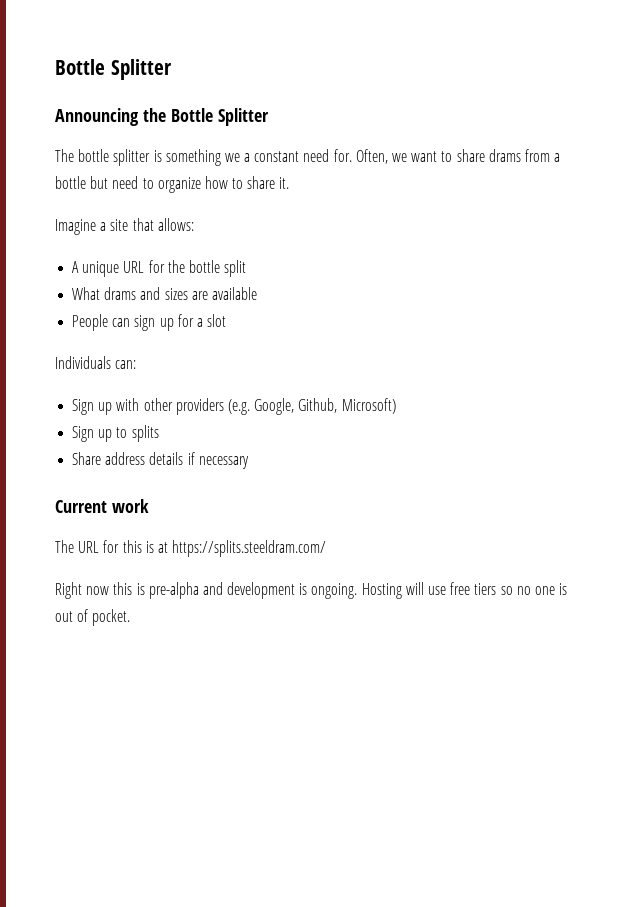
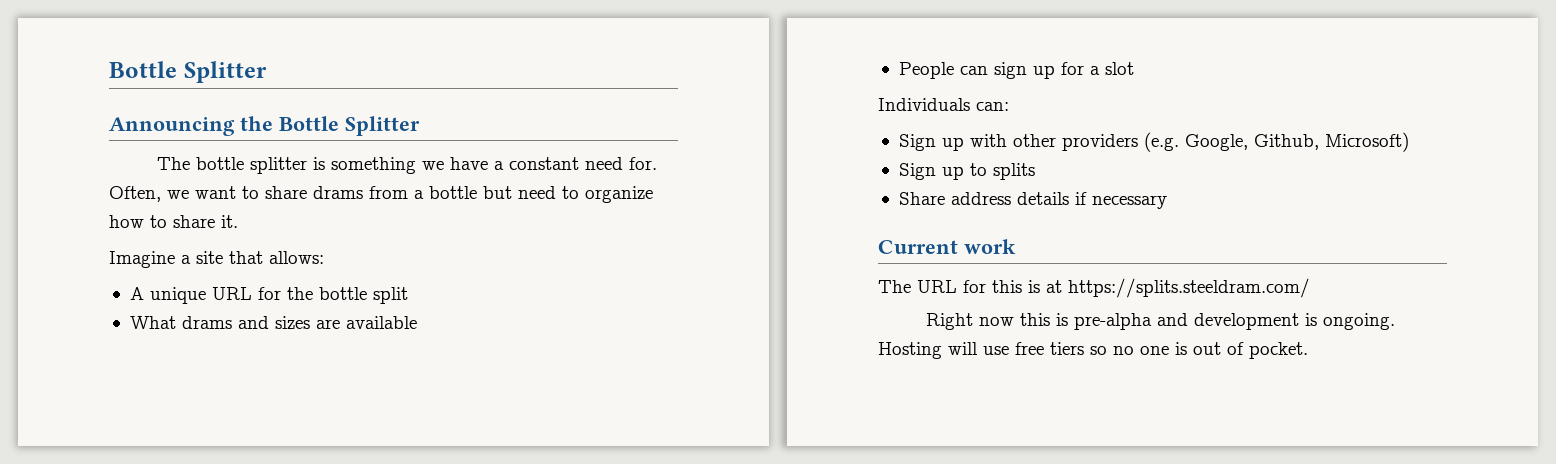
(240, 157) none -> [450,157,489,170] have

